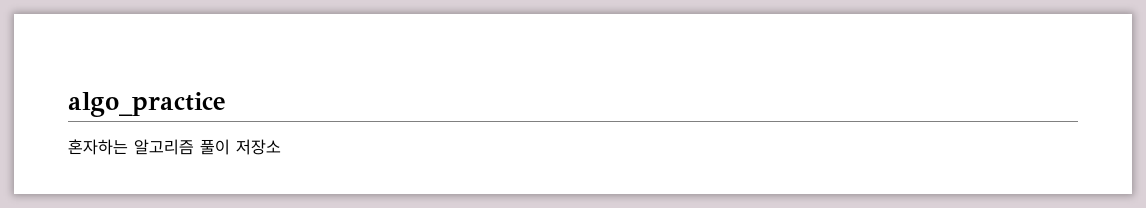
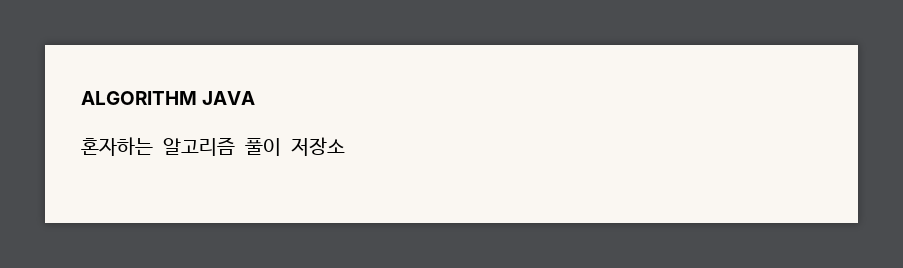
[68,92,226,117] algo_practice -> [81,91,256,105] ALGORITHM JAVA

